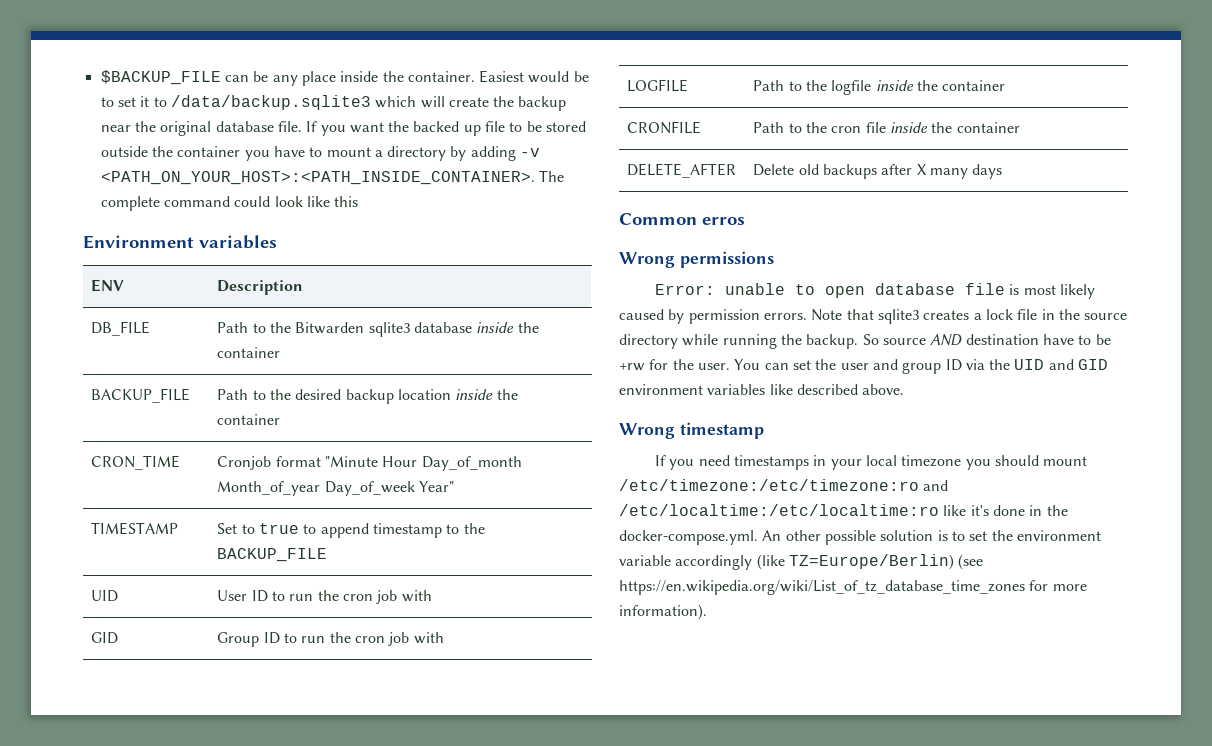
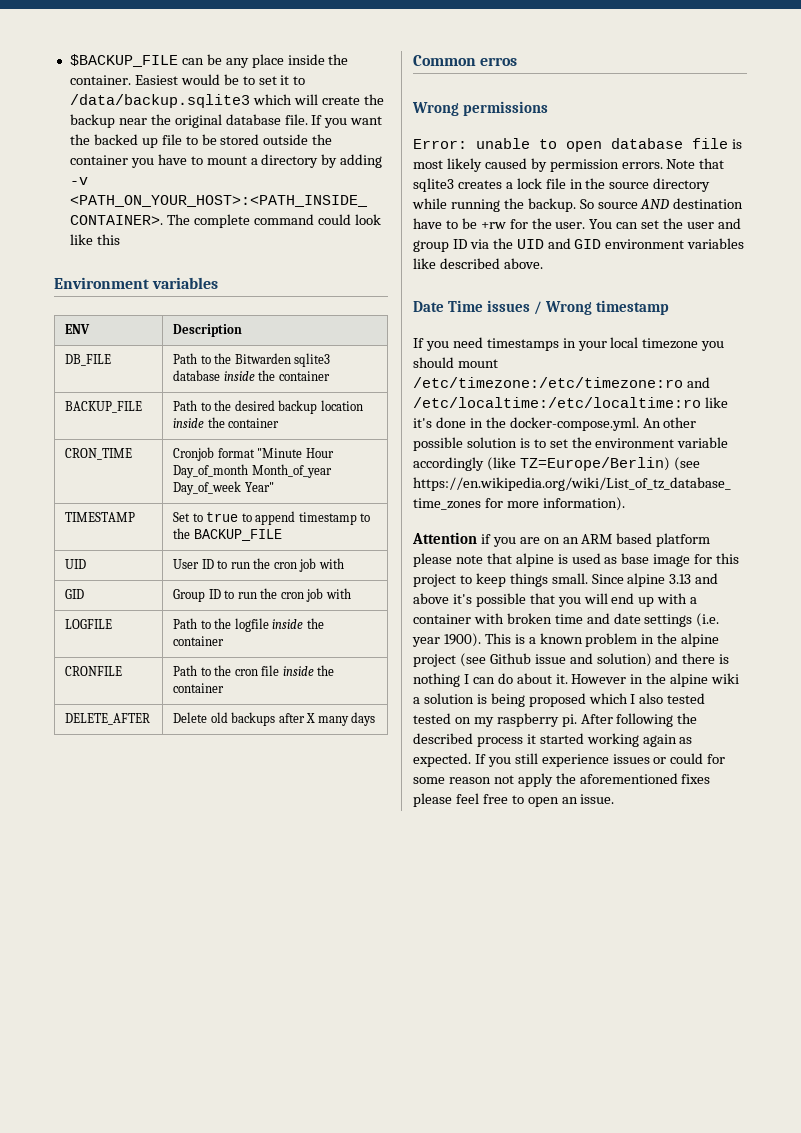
(905, 389) none -> [413,300,543,315] Date Time issues /
(707, 612) none -> [412,532,711,547] [413,553,740,567] [413,573,719,587] [413,593,698,607] [413,613,720,627] [412,633,720,647] [413,653,730,667] [413,673,740,687] [413,693,706,707] [413,713,698,727] [413,733,693,747] [413,753,726,767] [413,773,711,787] [413,793,615,807] // Attention if you are on an ARM based platform please note that alpine is used as base image for this project to keep things small. Since alpine 3.13 and above it's possible that you will end up with a container with broken time and date settings (i.e. year 1900). This is a known problem in the alpine project (see Github issue and solution) and there is nothing I can do about it. However in the alpine wiki a solution is being proposed which I also tested tested on my raspberry pi. After following the described process it started working again as expected. If you still experience issues or could for some reason not apply the aforementioned fixes please feel free to open an issue.

